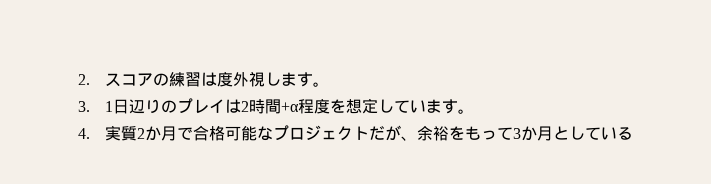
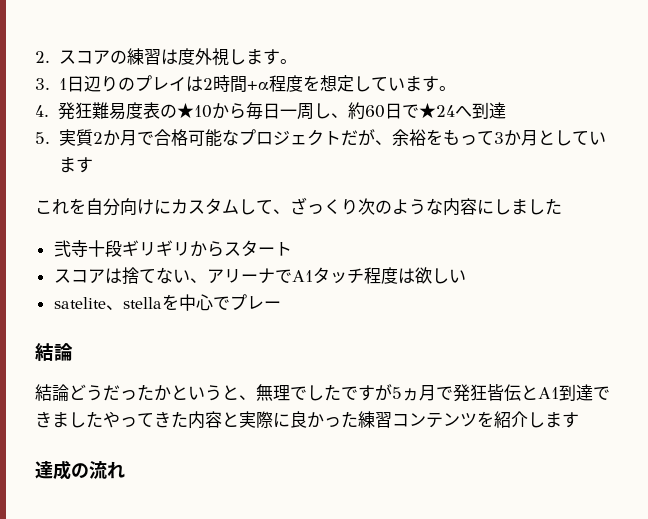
(90, 133) none -> [57,102,506,120] [35,132,50,144] 発狂難易度表の★10から毎日一周し、約60日で★24へ到達 // 5.
[617,127,634,140] る -> [58,157,93,173] [35,197,562,216] [53,240,292,257] [53,267,466,285] [53,294,281,311] [35,343,73,361] [35,384,610,402] [35,411,579,429] [35,460,125,480] ます // これを自分向けにカスタムして、ざっくり次のような内容にしました // 弐寺十段ギリギリからスタート // スコアは捨てない、アリーナでA1タッチ程度は欲しい // satelite、stellaを中心でプレー // 結論 // 結論どうだったかというと、無理でしたですが5ヵ月で発狂皆伝とA1到達できましたやってきた内容と実際に良かった練習コンテンツを紹介します // 達成の流れ

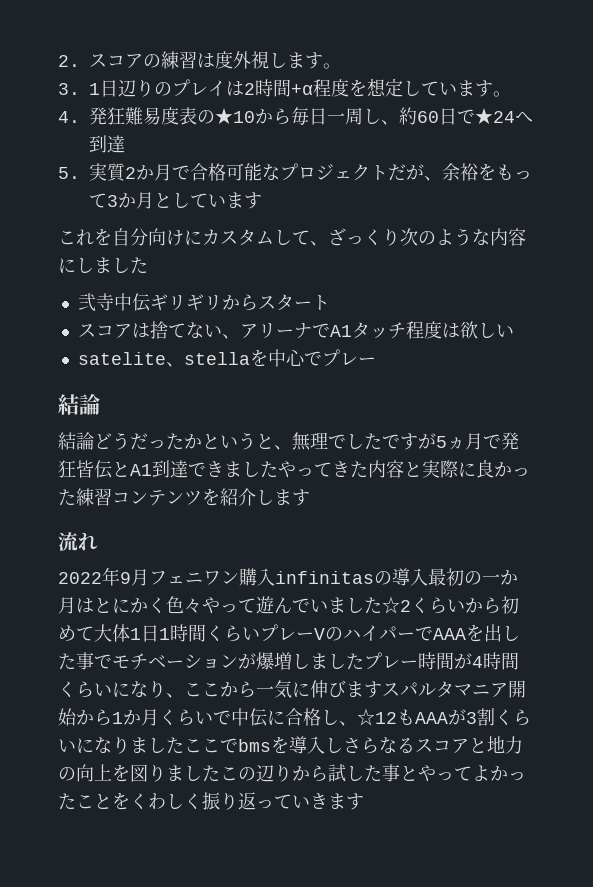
[87,240,122,257] 十段 -> [113,293,151,312] 中伝
[35,460,89,480] 達成の -> (310, 497) none
(125, 470) none -> [58,567,518,586] [58,596,519,614] [58,624,520,642] [58,652,519,670] [58,680,526,698] [58,708,531,727] [58,736,523,754] [58,764,526,782] [58,792,364,810] // 2022年9月フェニワン購入infinitasの導入最初の一か月はとにかく色々やって遊んでいました☆2くらいから初めて大体1日1時間くらいプレーVのハイパーでAAAを出した事でモチベーションが爆増しましたプレー時間が4時間くらいになり、ここから一気に伸びますスパルタマニア開始から1か月くらいで中伝に合格し、☆12もAAAが3割くらいになりましたここでbmsを導入しさらなるスコアと地力の向上を図りましたこの辺りから試した事とやってよかったことをくわしく振り返っていきます

